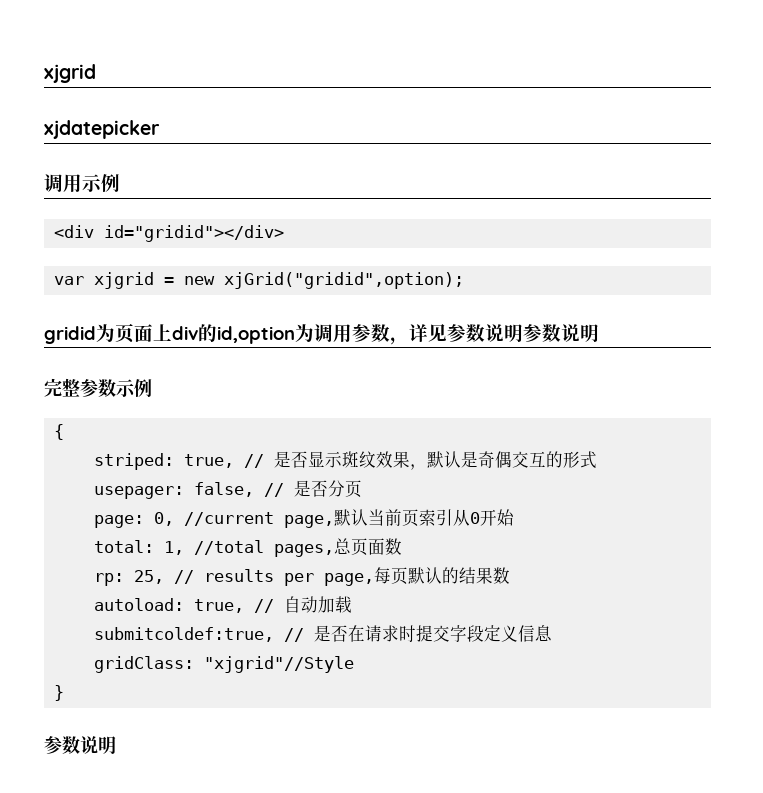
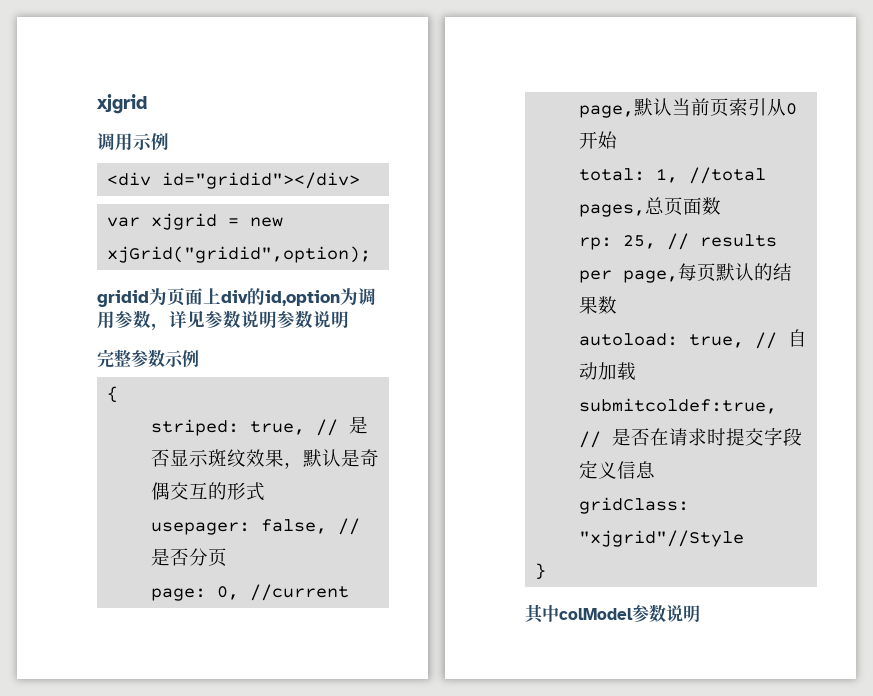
[44,64,96,83] [44,120,160,139] xjgrid // xjdatepicker -> [97,94,147,114] xjgrid
(65, 693) none -> [525,604,633,624] 其中colModel

